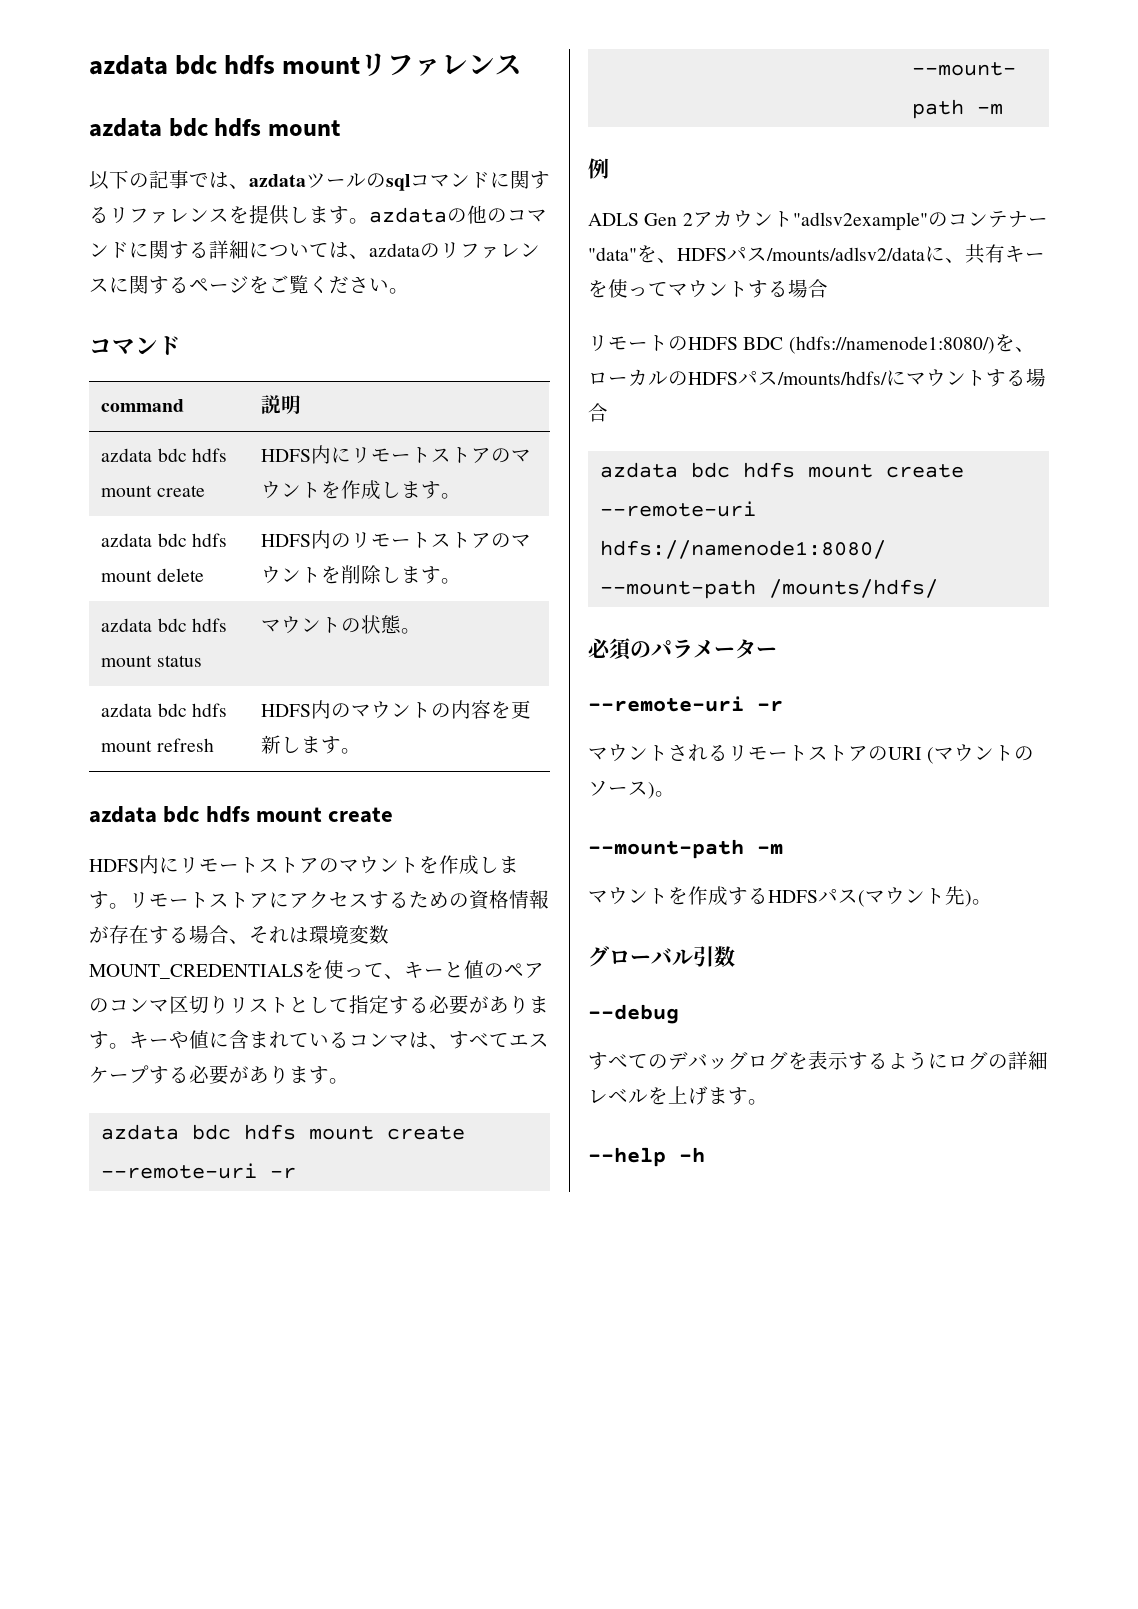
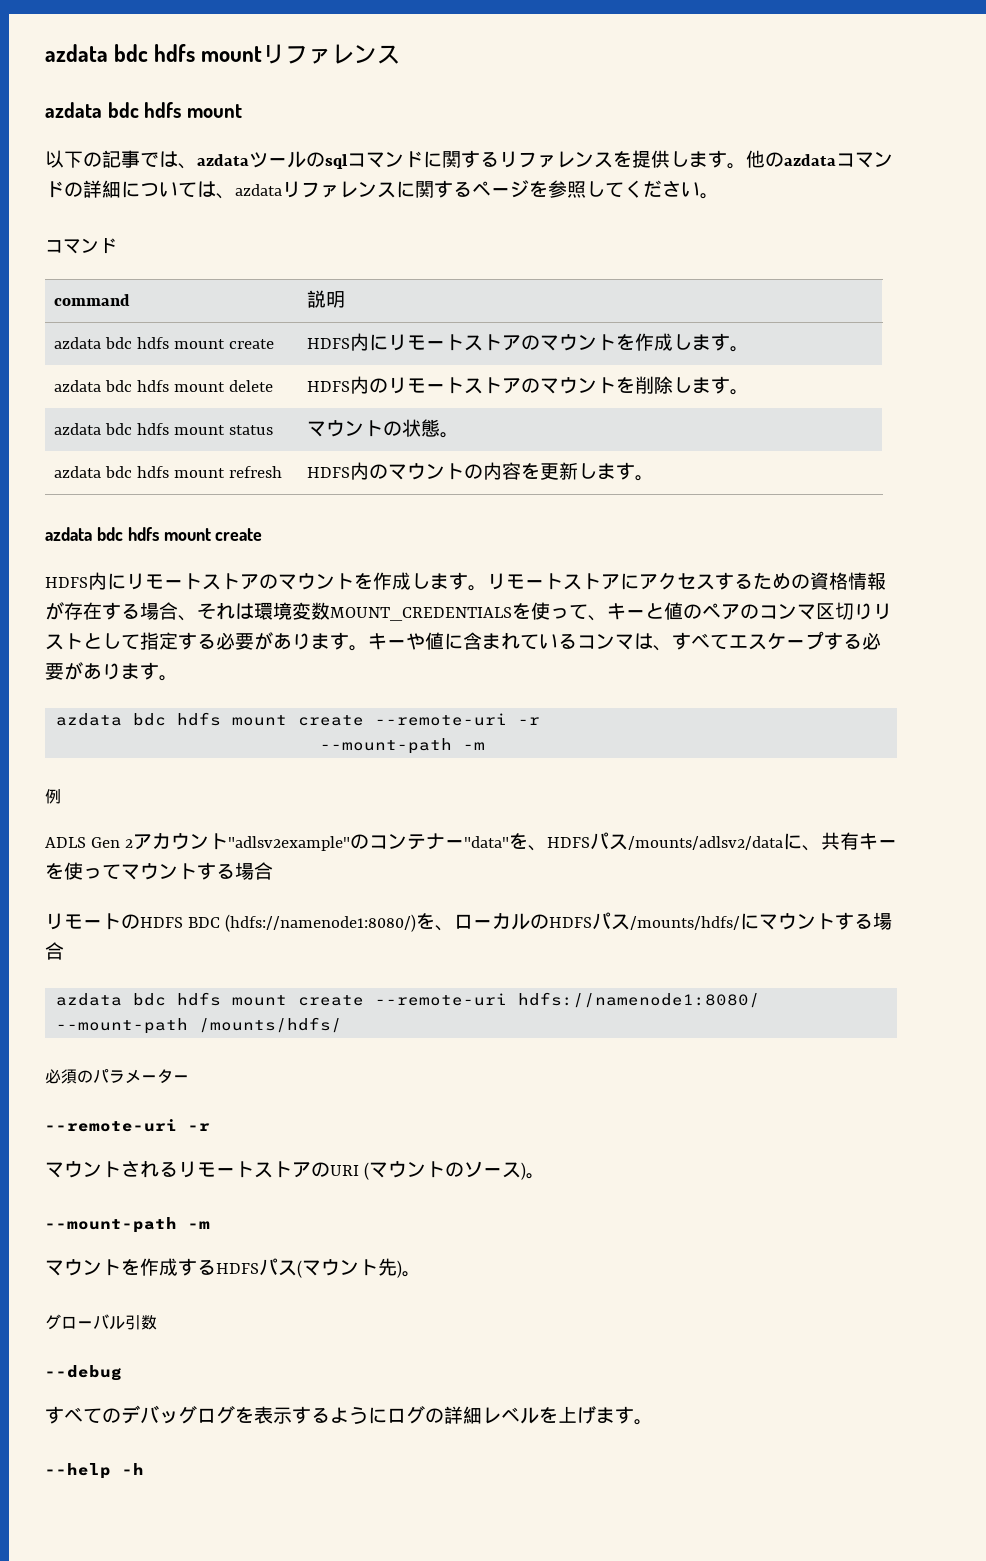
[369,205,547,224] [89,240,209,259] azdataの他のコマンドに関する -> [746,150,893,168] [45,181,83,198] 他のazdataコマンドの
[420,243,440,258] の -> (282, 190) none
[269,275,309,294] ご覧 -> [548,180,624,198] 参照して

